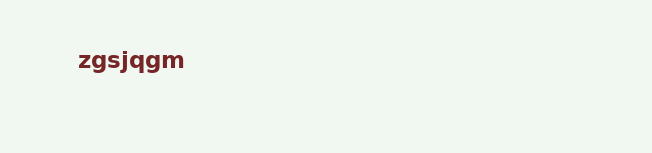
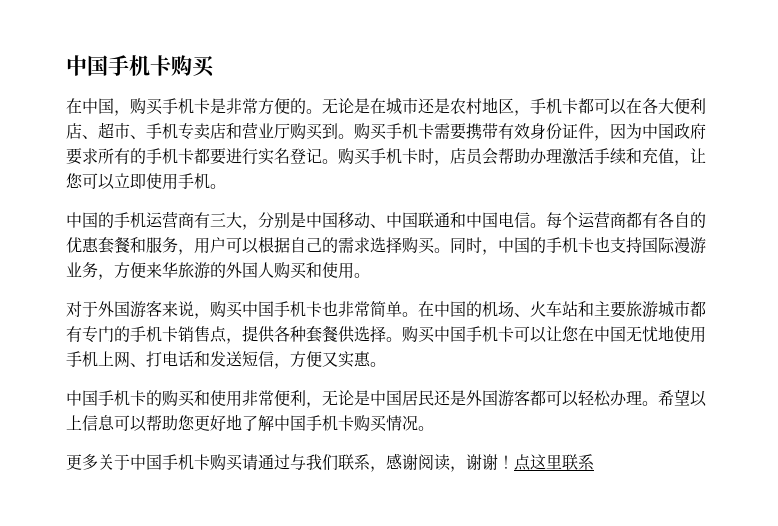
[78,51,185,73] zgsjqgm -> [66,55,215,77] [66,97,706,116] [66,122,706,141] [66,148,706,166] [66,173,226,190] [66,211,706,230] [66,236,706,255] [66,262,370,280] [66,300,706,319] [66,325,706,344] [66,351,386,369] [66,389,707,408] [66,414,434,432] [66,453,594,472] 中国手机卡购买 // 在中国，购买手机卡是非常方便的。无论是在城市还是农村地区，手机卡都可以在各大便利店、超市、手机专卖店和营业厅购买到。购买手机卡需要携带有效身份证件，因为中国政府要求所有的手机卡都要进行实名登记。购买手机卡时，店员会帮助办理激活手续和充值，让您可以立即使用手机。 // 中国的手机运营商有三大，分别是中国移动、中国联通和中国电信。每个运营商都有各自的优惠套餐和服务，用户可以根据自己的需求选择购买。同时，中国的手机卡也支持国际漫游业务，方便来华旅游的外国人购买和使用。 // 对于外国游客来说，购买中国手机卡也非常简单。在中国的机场、火车站和主要旅游城市都有专门的手机卡销售点，提供各种套餐供选择。购买中国手机卡可以让您在中国无忧地使用手机上网、打电话和发送短信，方便又实惠。 // 中国手机卡的购买和使用非常便利，无论是中国居民还是外国游客都可以轻松办理。希望以上信息可以帮助您更好地了解中国手机卡购买情况。 // 更多关于中国手机卡购买请通过与我们联系，感谢阅读，谢谢！点这里联系

